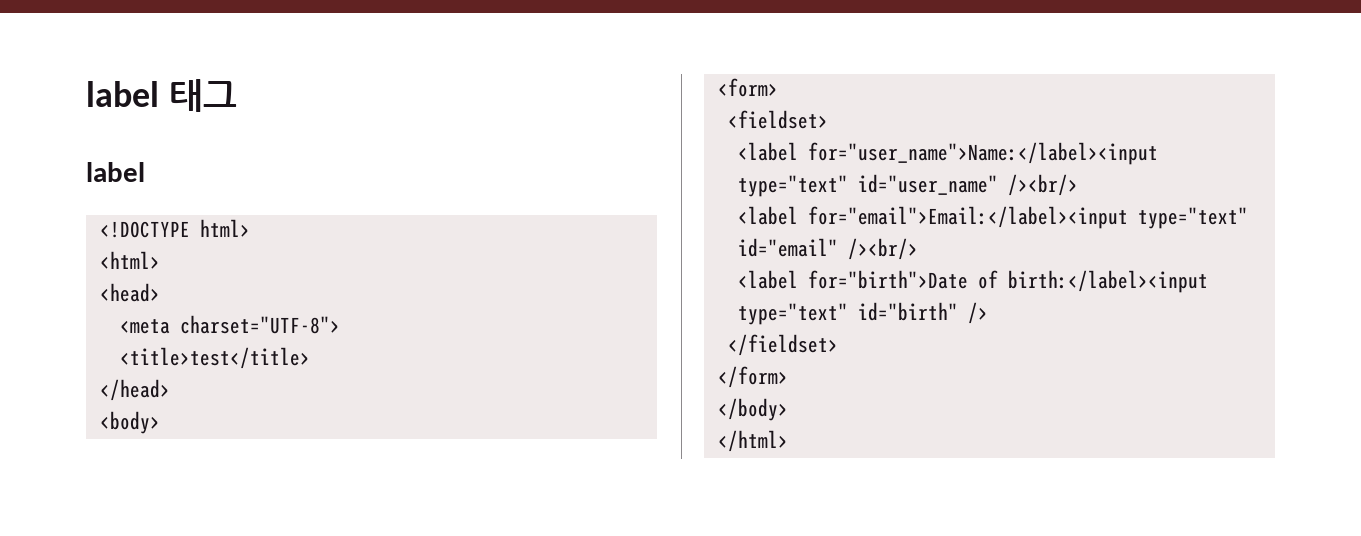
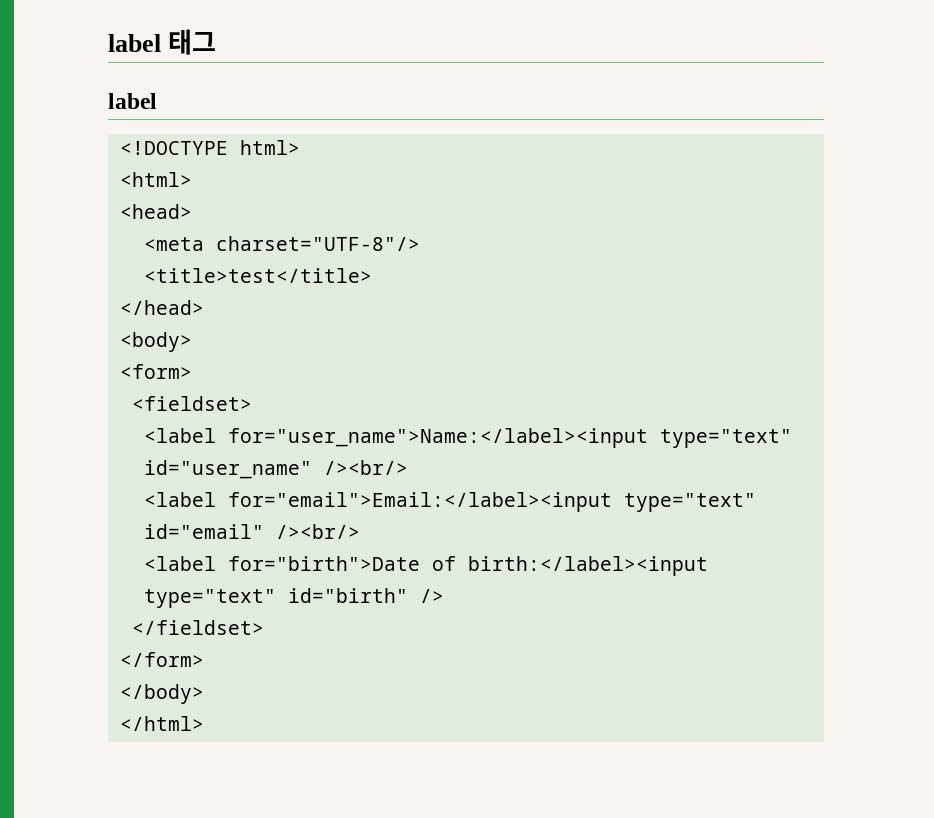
[179,315,340,334] charset="UTF-8"> -> [216,236,421,251] charset="UTF-8"/>

